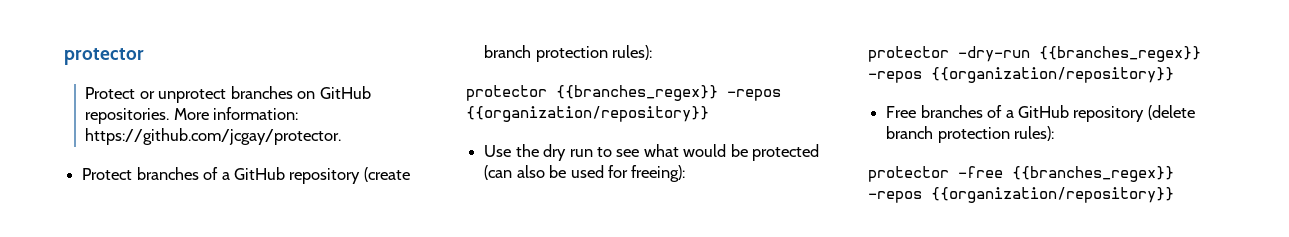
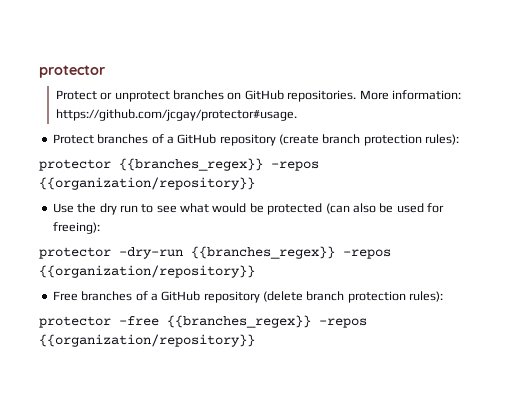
[85,128,342,145] https://github.com/jcgay/protector. -> [55,109,297,121] https://github.com/jcgay/protector#usage.

